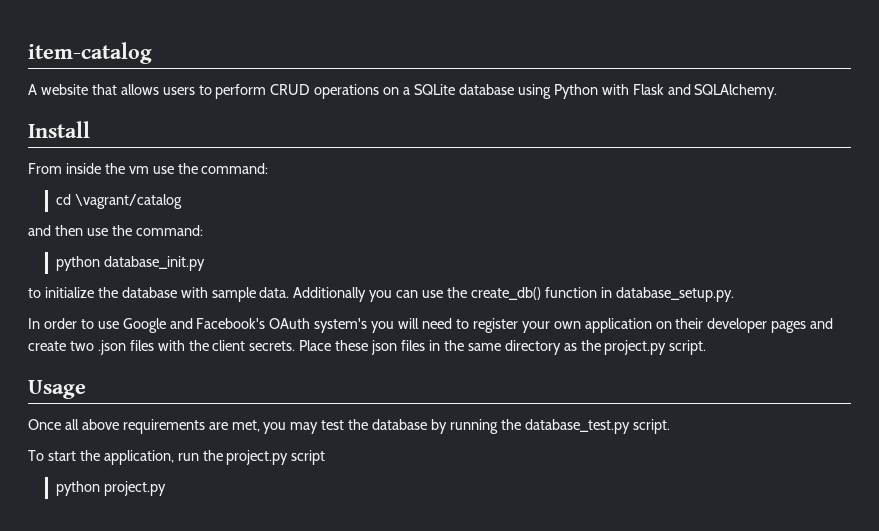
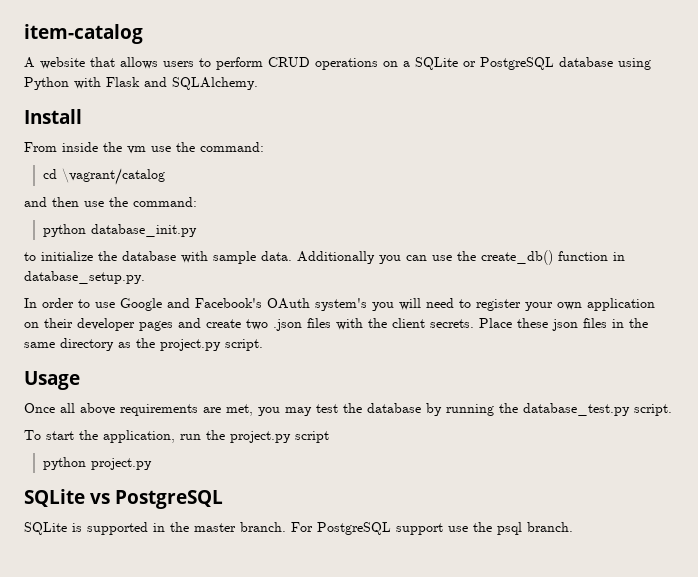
(456, 89) none -> [463,57,554,70] or PostgreSQL
(166, 488) none -> [24,489,223,509] [24,522,573,535] // SQLite vs PostgreSQL // SQLite is supported in the master branch. For PostgreSQL support use the psql branch.

